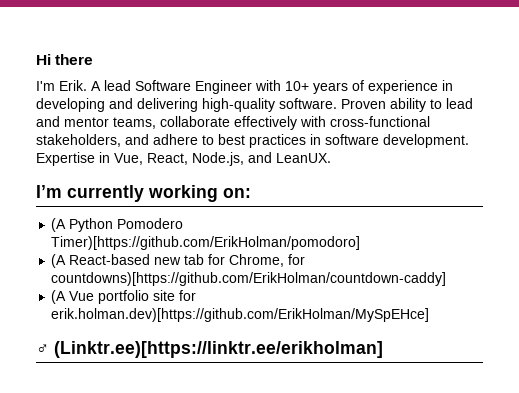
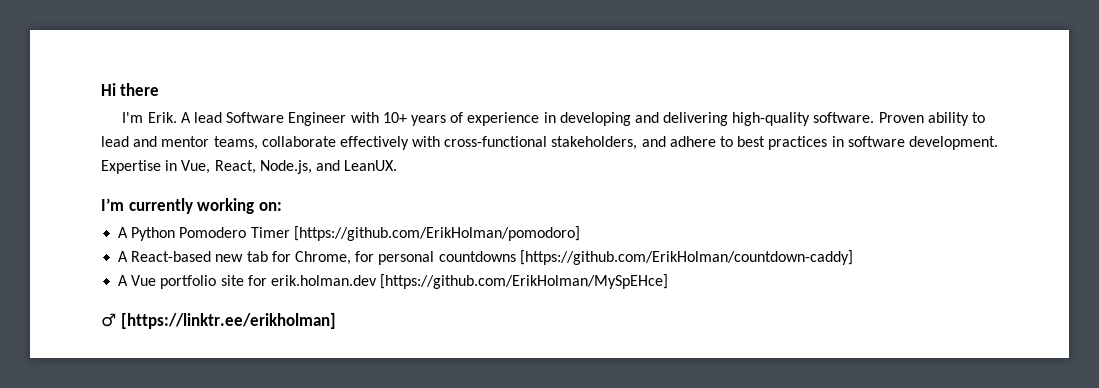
[51,218,67,232] (A -> [118,227,129,238] A
[51,236,361,250] [51,254,67,268] Timer)[https://github.com/ErikHolman/pomodoro] // (A -> [250,226,580,241] [118,251,129,262] Timer [https://github.com/ErikHolman/pomodoro] // A
[51,272,447,286] [51,290,67,304] countdowns)[https://github.com/ErikHolman/countdown-caddy] // (A -> [378,250,853,265] [118,275,129,286] personal countdowns [https://github.com/ErikHolman/countdown-caddy] // A
[51,308,430,322] erik.holman.dev)[https://github.com/ErikHolman/MySpEHce] -> [270,274,669,289] erik.holman.dev [https://github.com/ErikHolman/MySpEHce]
[54,341,383,358] (Linktr.ee)[https://linktr.ee/erikholman] -> [120,313,336,329] [https://linktr.ee/erikholman]

